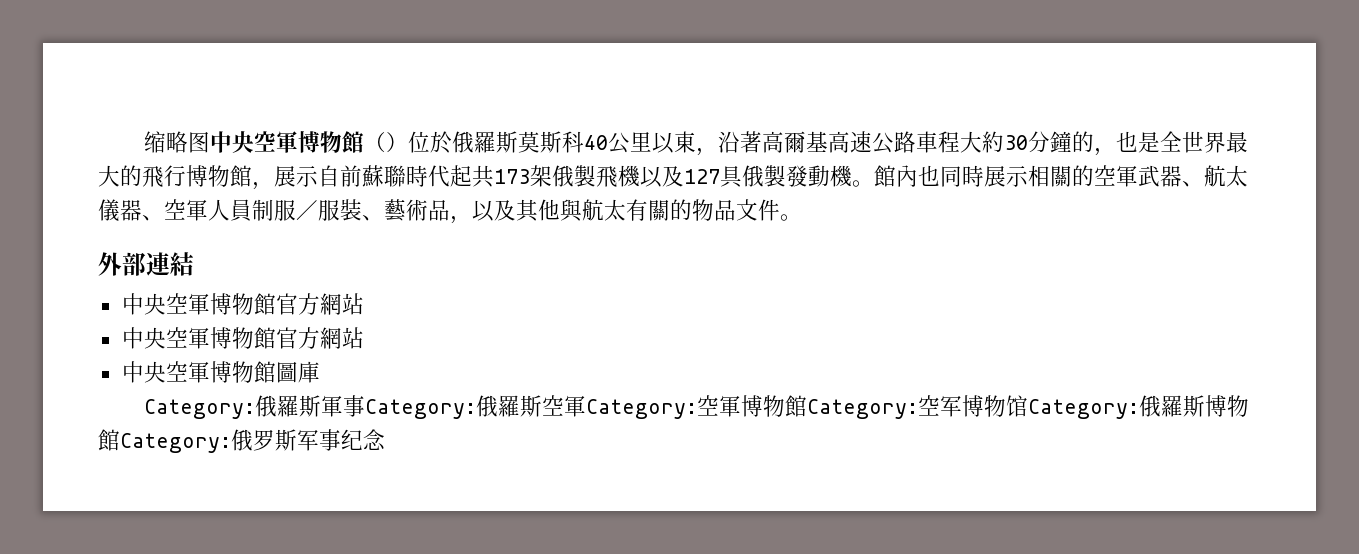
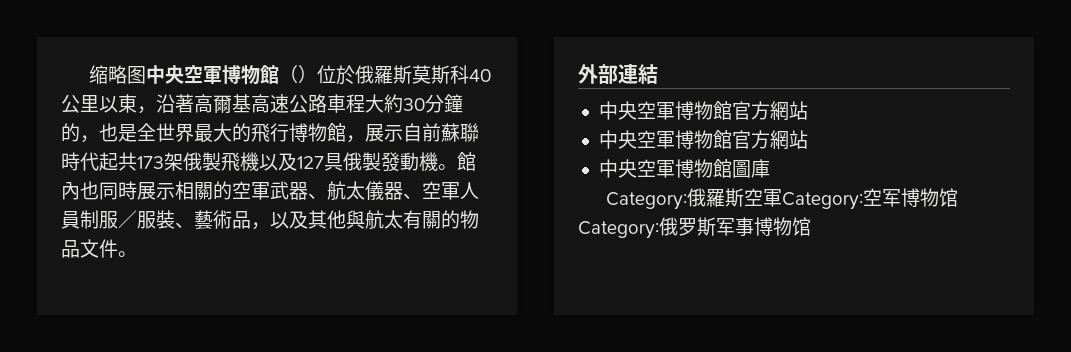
[321,395,1250,419] [98,429,120,451] 軍事Category:俄羅斯空軍Category:空軍博物館Category:空军博物馆Category:俄羅斯博物館 -> [744,188,959,210] 空軍Category:空军博物馆
[341,429,385,450] 纪念 -> [754,217,811,236] 博物馆

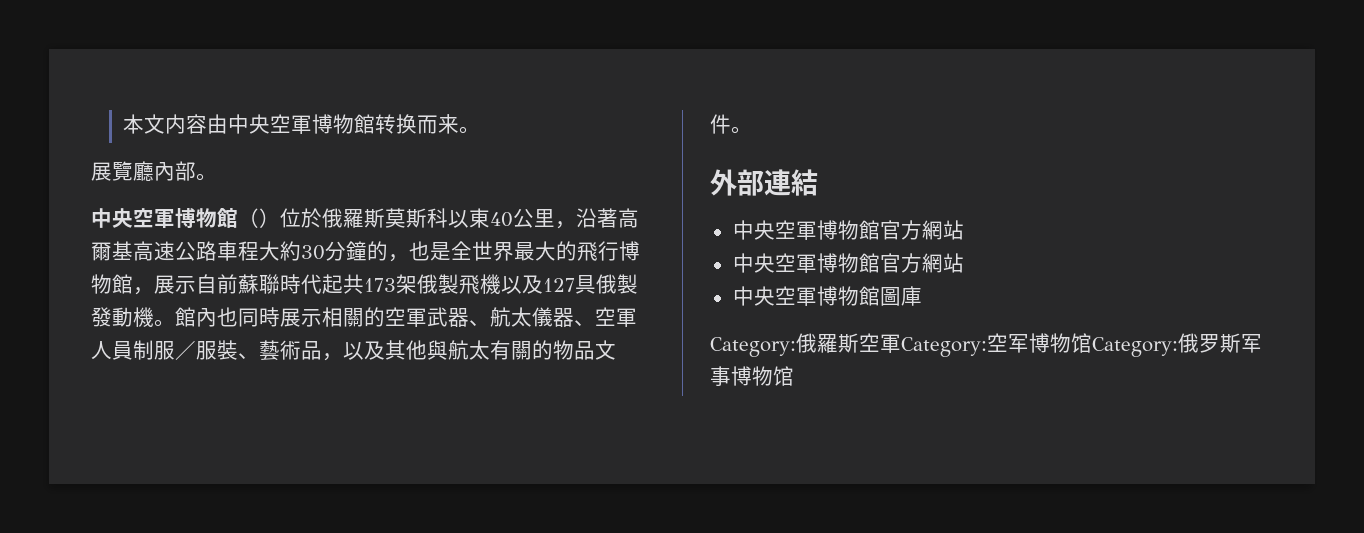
[89,65,147,84] 缩略图 -> [123,114,481,134] [91,161,217,181] 本文内容由中央空軍博物館转换而来。 // 展覽廳內部。 //
(470, 74) none -> [448,208,490,228] 以東
[99,94,137,113] 以東 -> (555, 218) none

